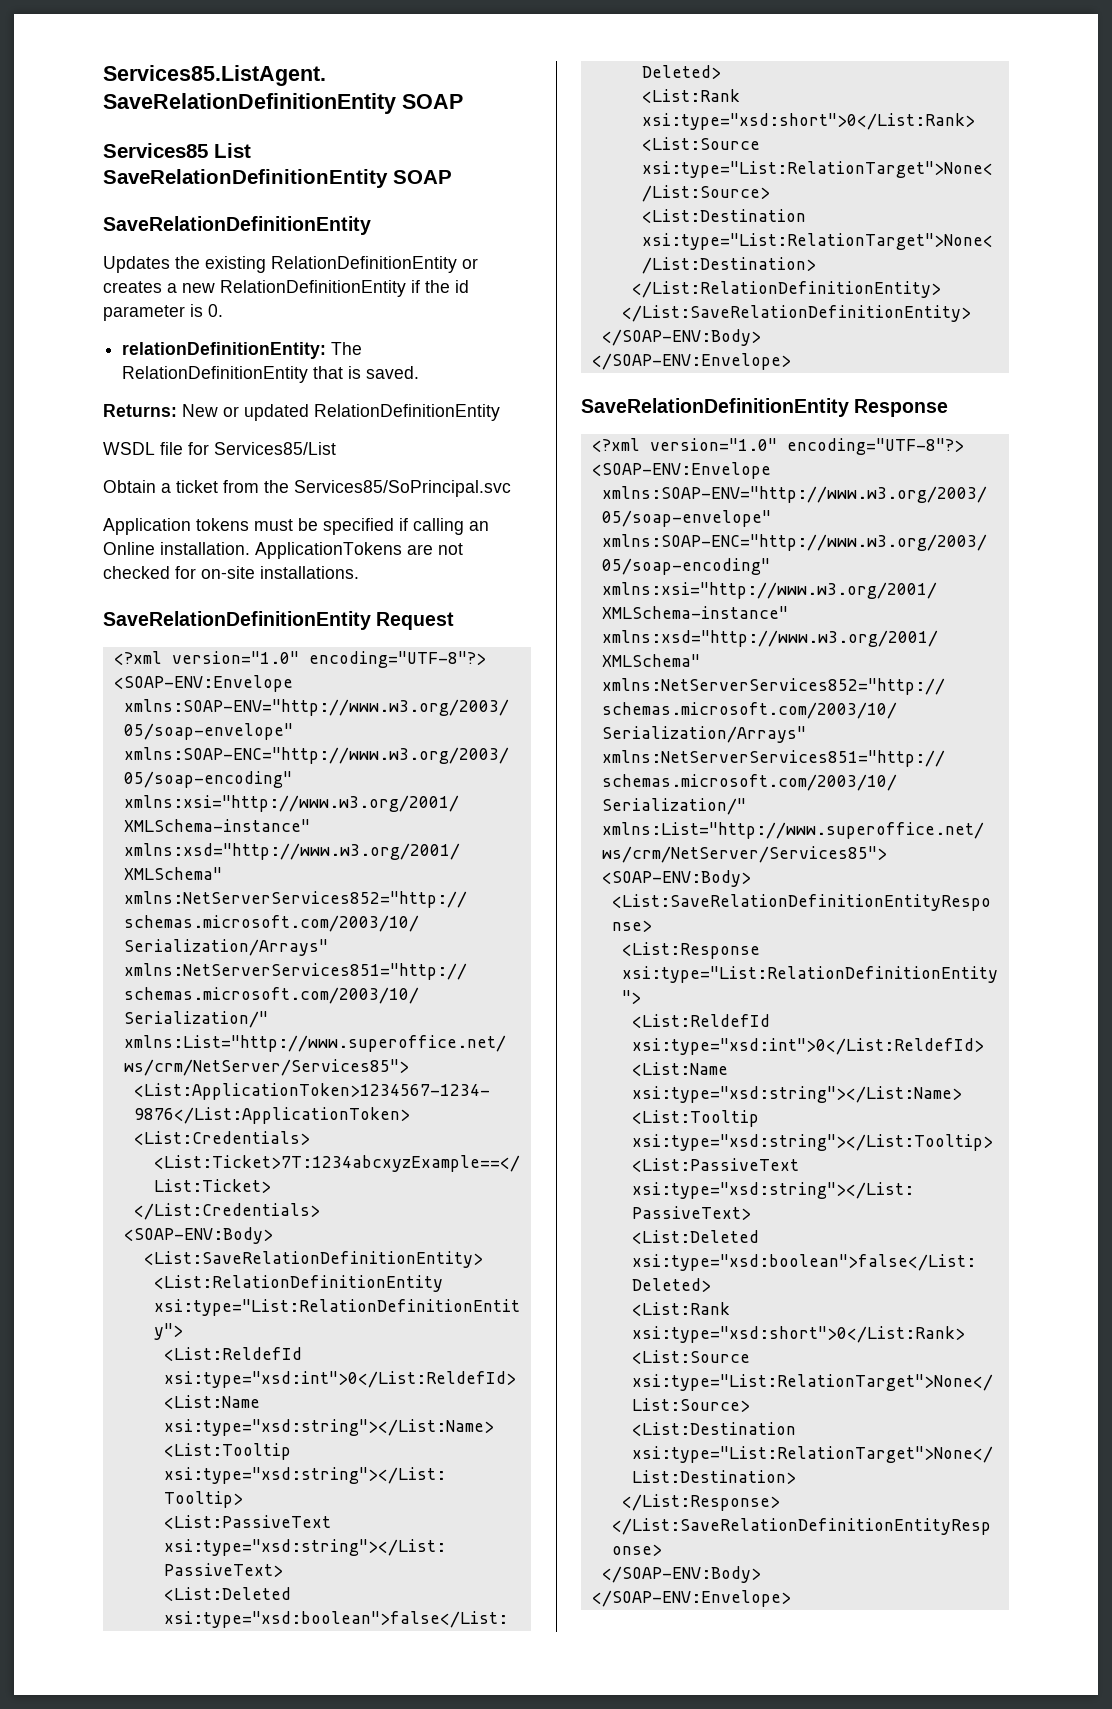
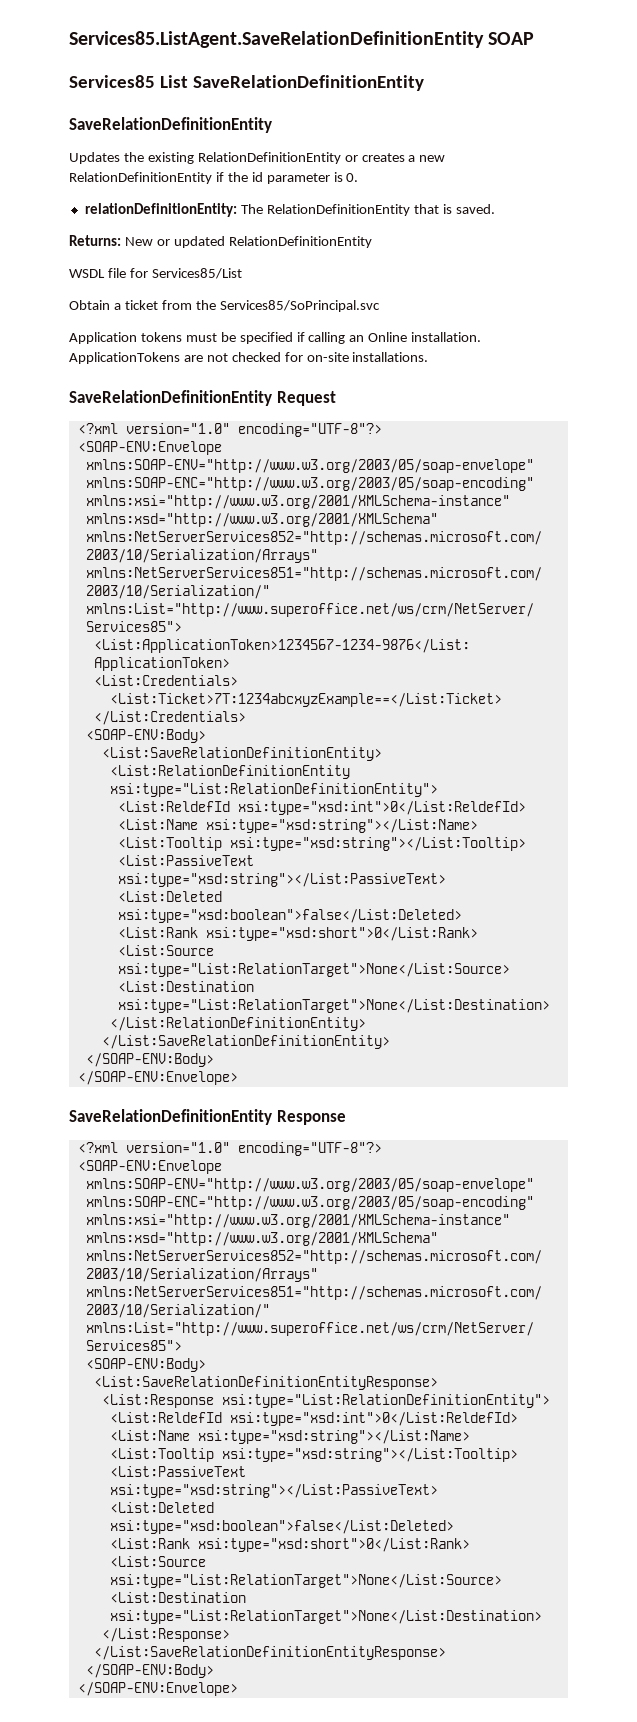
[393,170,452,184] SOAP -> (424, 83) none

